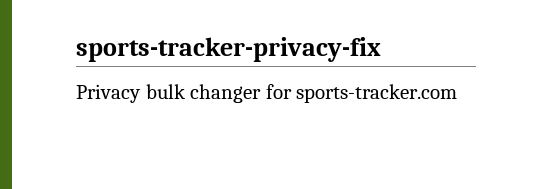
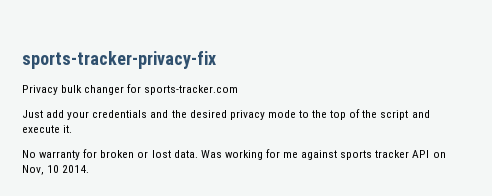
(458, 93) none -> [22,109,430,120] [22,125,73,133] [22,149,446,160] [22,165,90,175] // Just add your credentials and the desired privacy mode to the top of the script and execute it. // No warranty for broken or lost data. Was working for me against sports tracker API on Nov, 10 2014.

